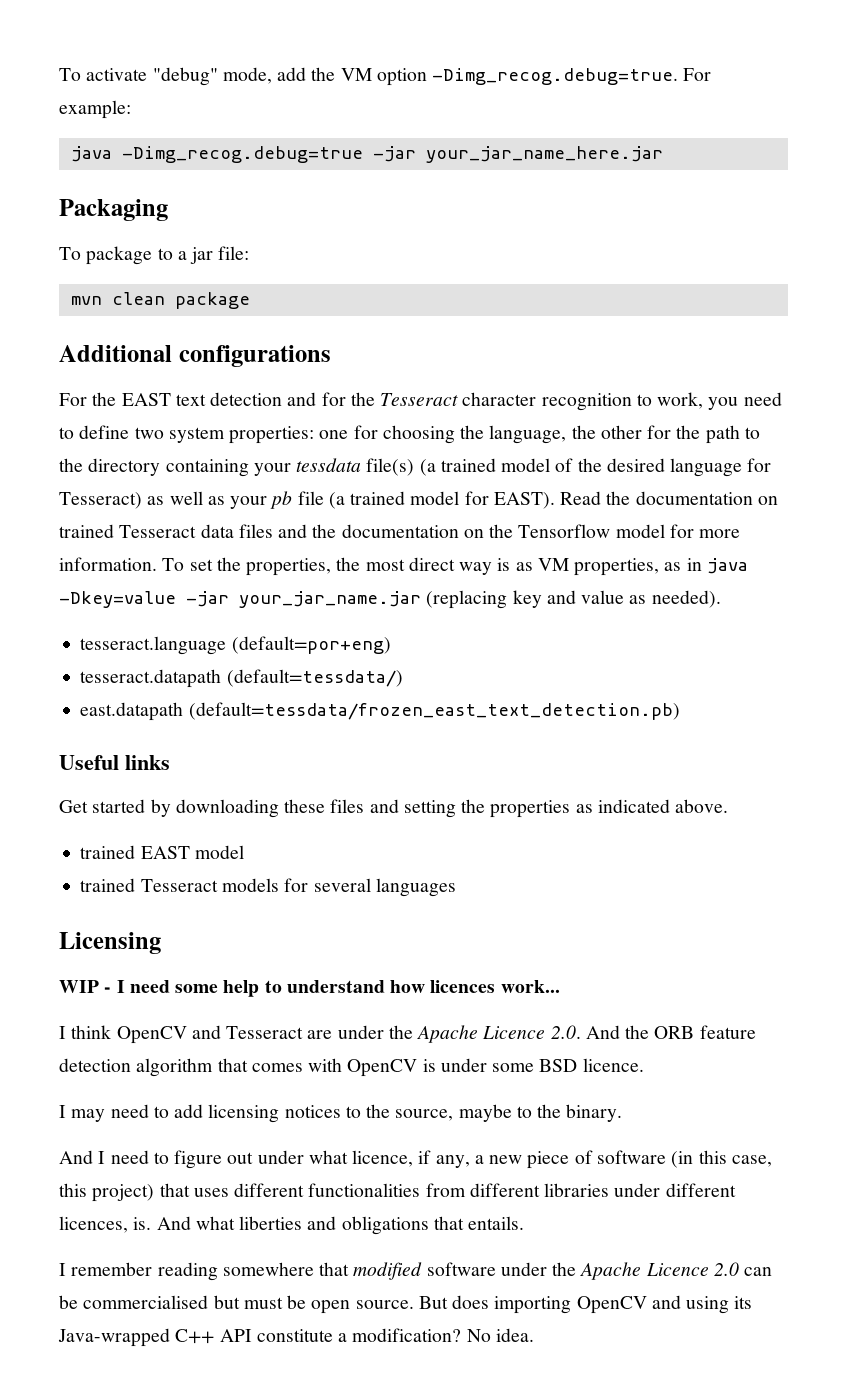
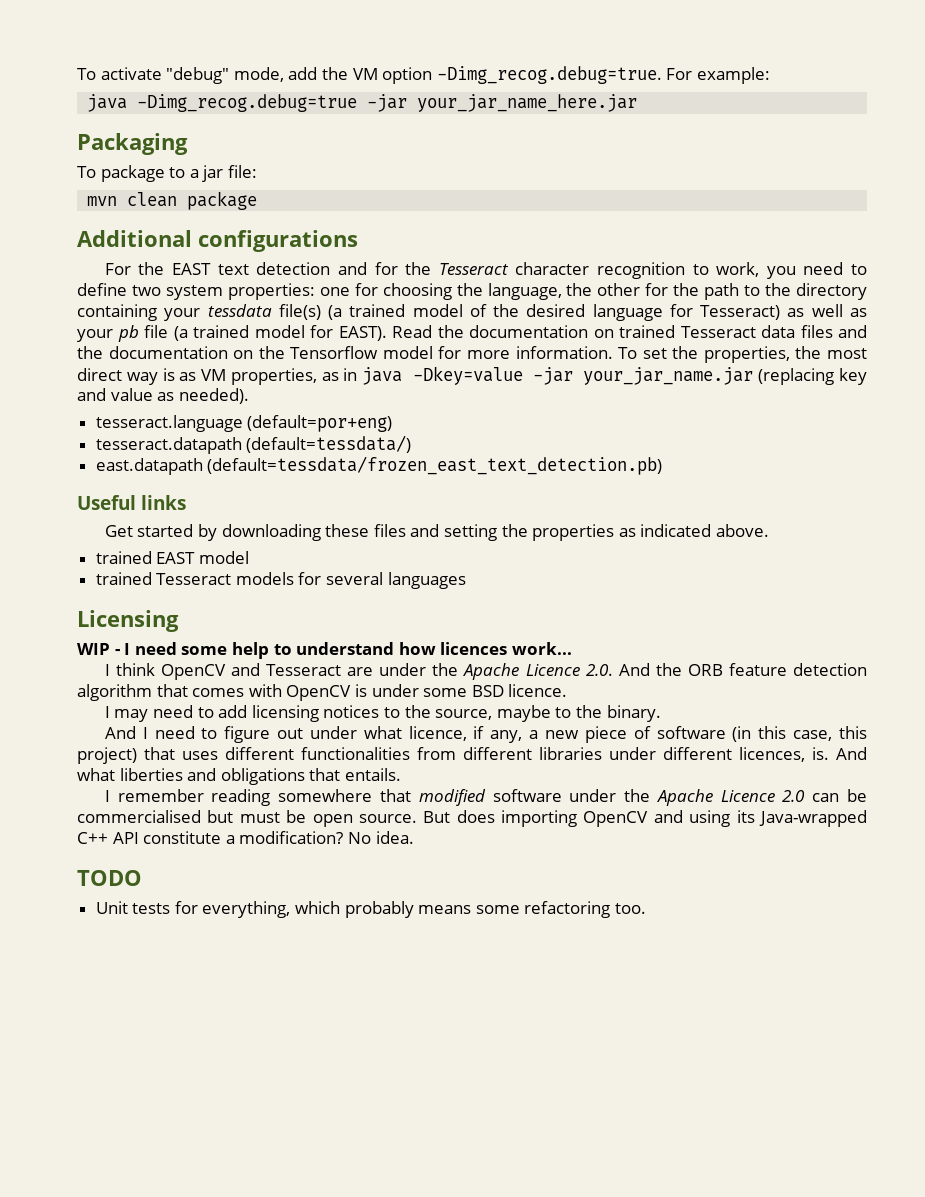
(534, 1335) none -> [77,870,142,886] [95,901,647,918] // TODO // Unit tests for everything, which probably means some refactoring too.

